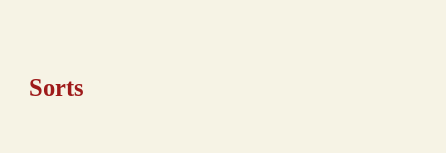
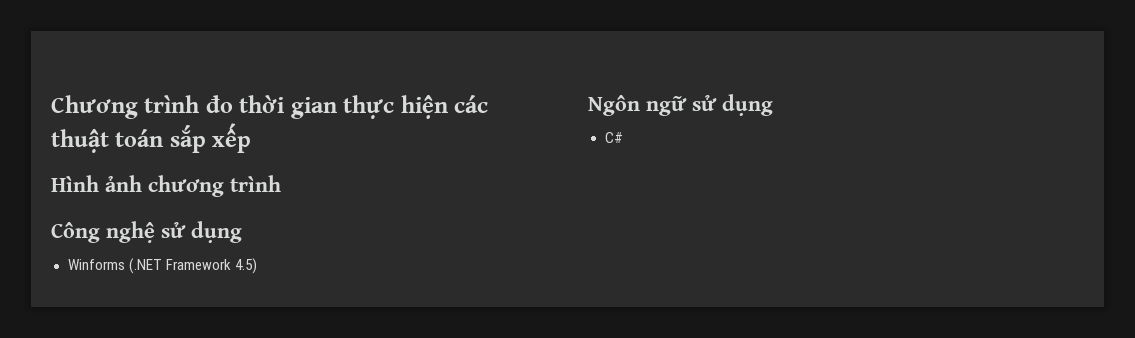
[29,79,84,96] Sorts -> [51,95,489,119] [51,123,252,153] [51,175,281,197] [51,221,242,243] [67,258,257,274] [588,94,773,116] [604,132,623,143] Chương trình đo thời gian thực hiện các thuật toán sắp xếp // Hình ảnh chương trình // Công nghệ sử dụng // Winforms (.NET Framework 4.5) // Ngôn ngữ sử dụng // C#

